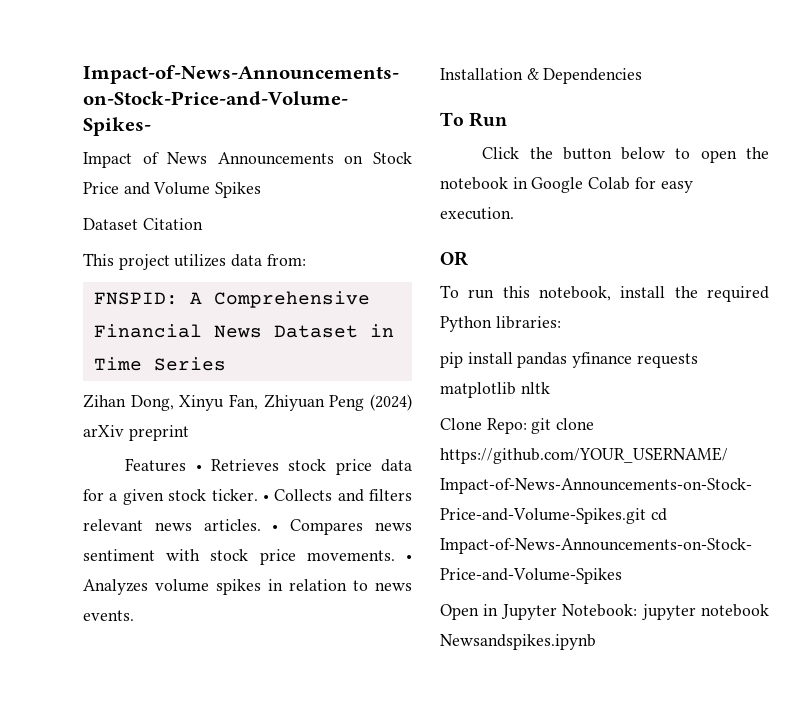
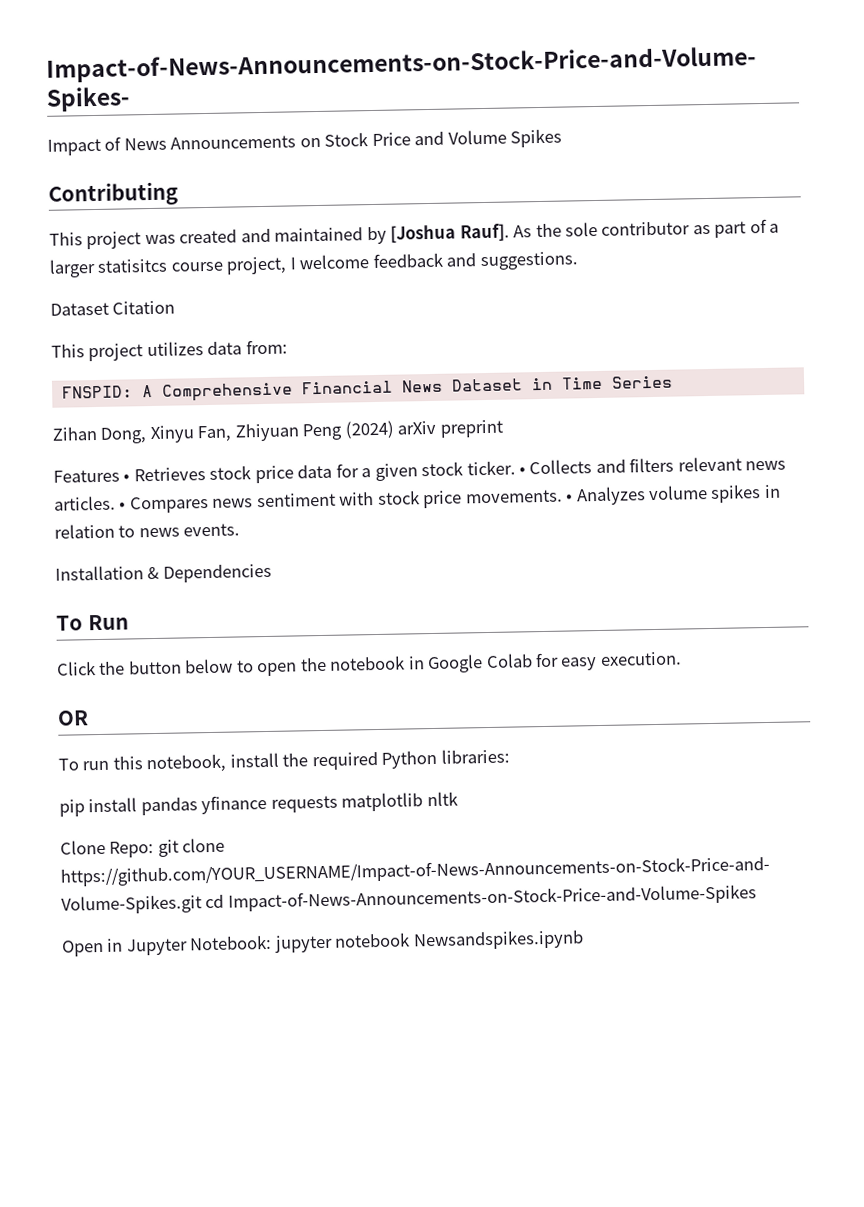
(262, 190) none -> [48,181,178,207] [49,218,780,250] [49,251,578,278] // Contributing // This project was created and maintained by [Joshua Rauf]. As the sole contributor as part of a larger statisitcs course project, I welcome feedback and suggestions.

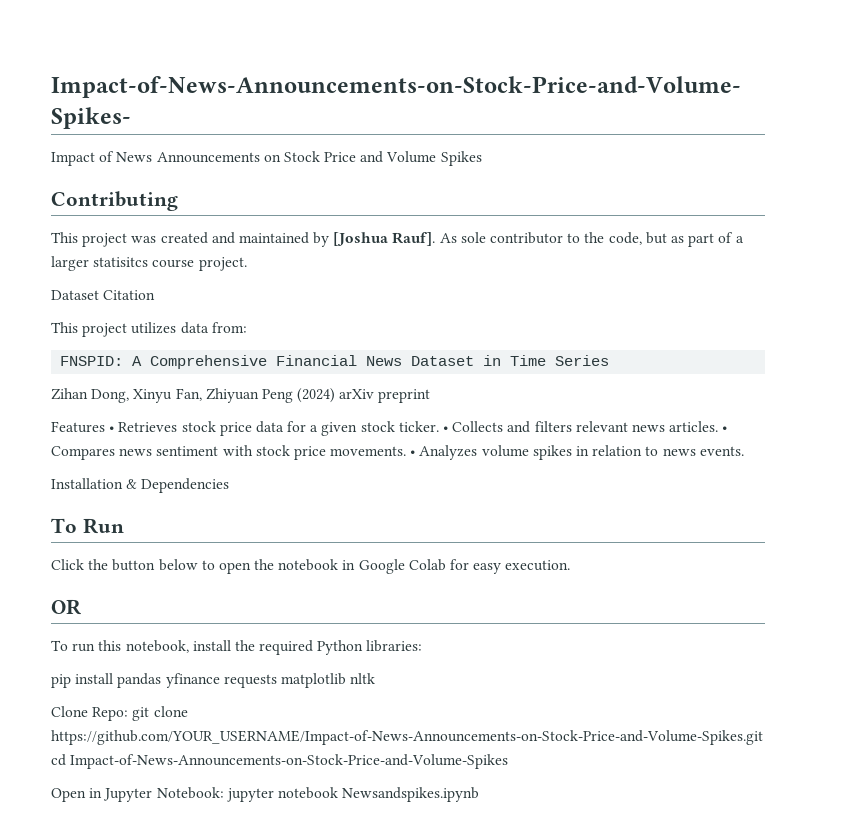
[535,223,562,238] the -> (457, 238) none
(691, 228) none -> [567,232,667,245] to the code, but
[226,251,578,275] project, I welcome feedback and suggestions. -> [198,257,247,271] project.

